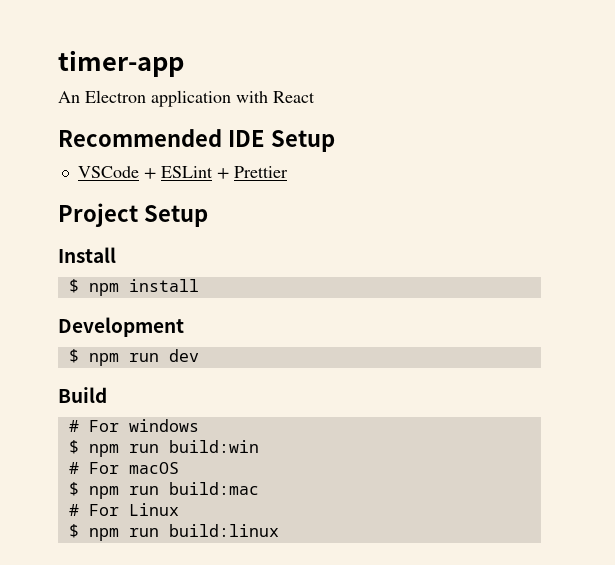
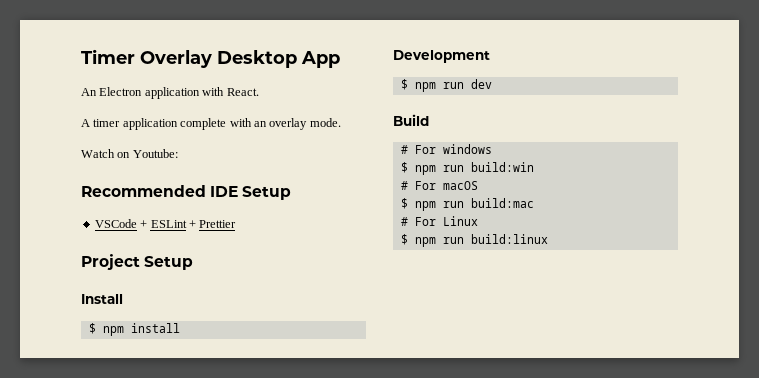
[58,50,184,77] timer-app -> [81,49,340,68] Timer Overlay Desktop App
[273,91,315,103] React -> [226,88,259,96] [81,118,341,130] [81,149,178,158] React. // A timer application complete with an overlay mode. // Watch on Youtube:

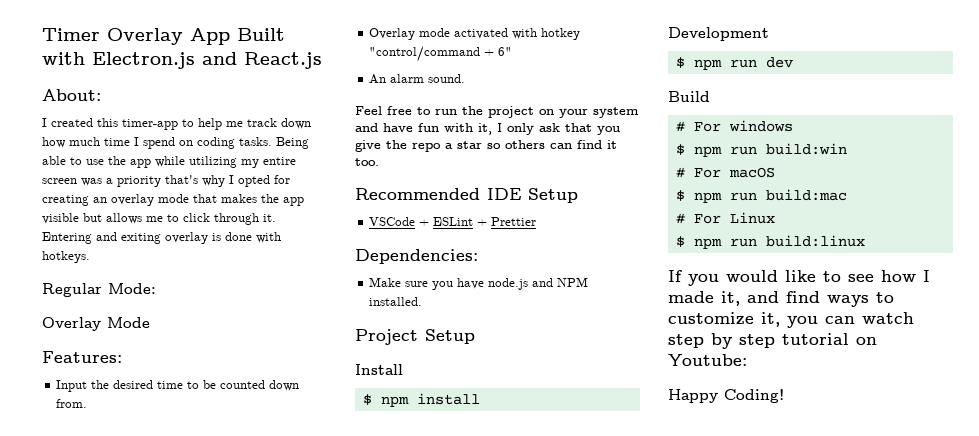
[217,50,297,68] Desktop -> (183, 36) none
[81,87,259,99] [81,118,341,130] [81,149,178,158] // An Electron application with React. // A timer application complete with an overlay mode. // Watch on Youtube: -> [237,28,285,41] [42,52,322,69] [42,89,101,101] [42,118,311,130] [42,137,309,149] [42,156,296,168] [42,175,290,187] [42,194,304,206] [42,213,276,225] [42,232,281,244] [42,251,90,263] [42,283,156,297] [42,317,150,331] [42,351,122,363] [56,380,300,392] [56,399,88,408] [369,28,581,40] [369,46,513,62] [369,74,466,84] [355,106,639,118] [355,123,620,135] [355,140,617,152] [355,158,379,166] Built with Electron.js and React.js // About: // I created this timer-app to help me track down how much time I spend on coding tasks. Being able to use the app while utilizing my entire screen was a priority that's why I opted for creating an overlay mode that makes the app visible but allows me to click through it. Entering and exiting overlay is done with hotkeys. // Regular Mode: // Overlay Mode // Features: // Input the desired time to be counted down from. // Overlay mode activated with hotkey "control/command + 6" // An alarm sound. // Feel free to run the project on your system and have fun with it, I only ask that you give the repo a star so others can find it too.
(237, 224) none -> [355,249,478,264] [369,277,589,290] [369,297,423,306] // Dependencies: // Make sure you have node.js and NPM installed.
(548, 239) none -> [668,270,930,286] [668,291,894,307] [668,312,914,328] [668,333,877,349] [668,354,747,366] [668,389,784,403] // If you would like to see how I made it, and find ways to customize it, you can watch step by step tutorial on Youtube: // Happy Coding!

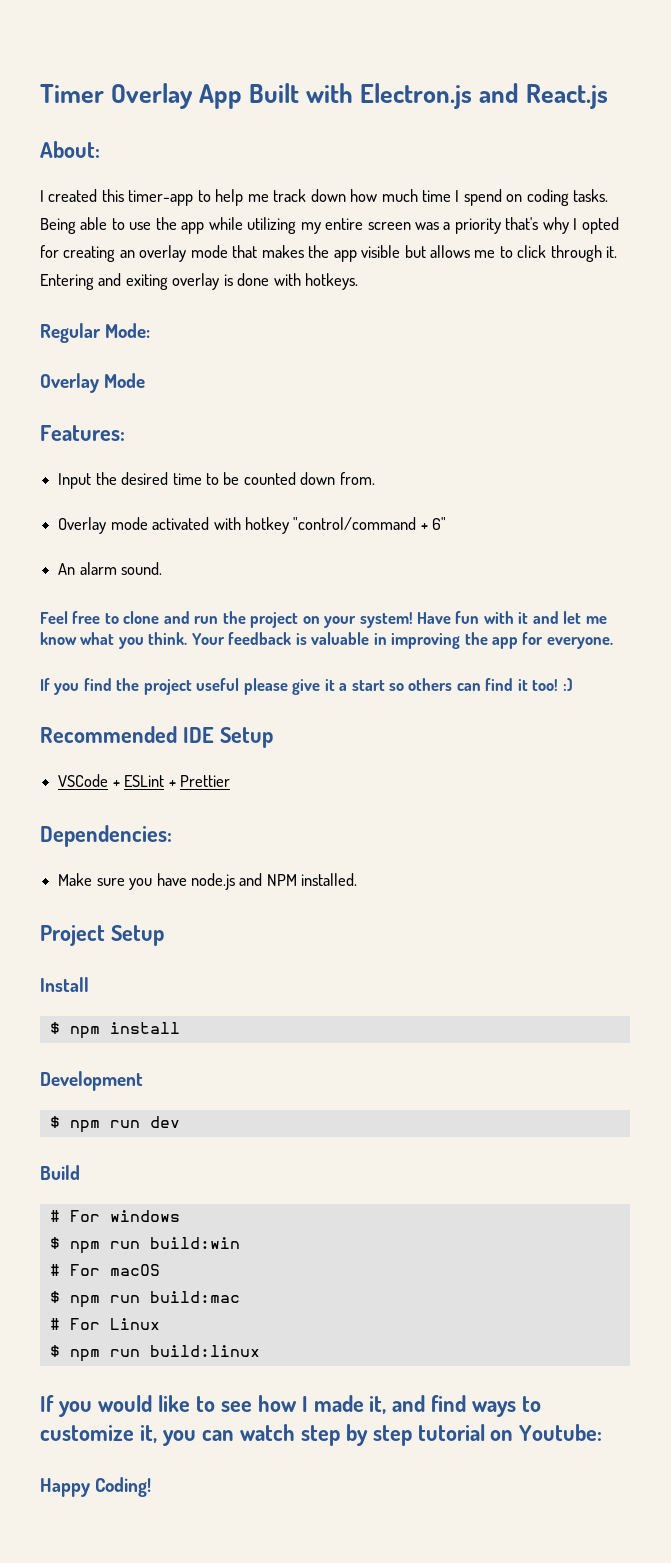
(431, 111) none -> [123,611,190,624] clone and
[593,107,639,118] [355,123,620,135] [355,140,482,152] system and have fun with it, I only ask that you give the repo a star -> [359,611,607,628] [40,632,613,649] [40,678,385,695] system! Have fun with it and let me know what you think. Your feedback is valuable in improving the app for everyone. // If you find the project useful please give it a start
[355,158,379,166] too. -> [532,678,573,691] too! :)

